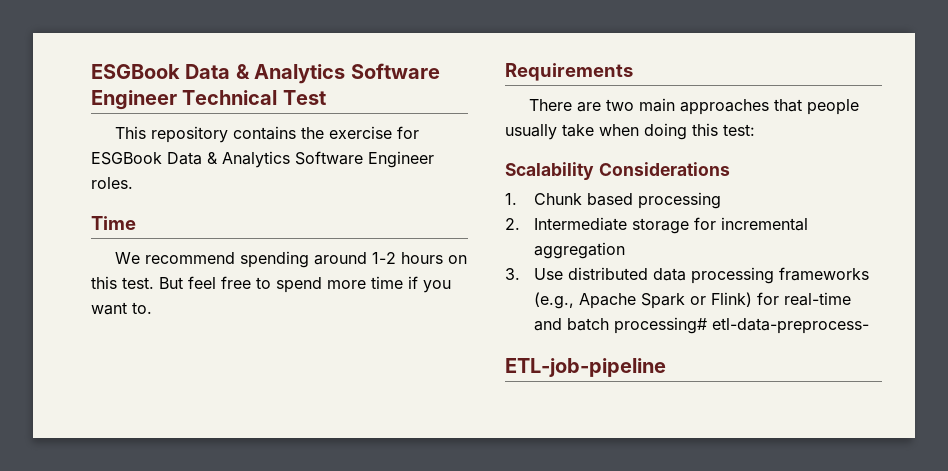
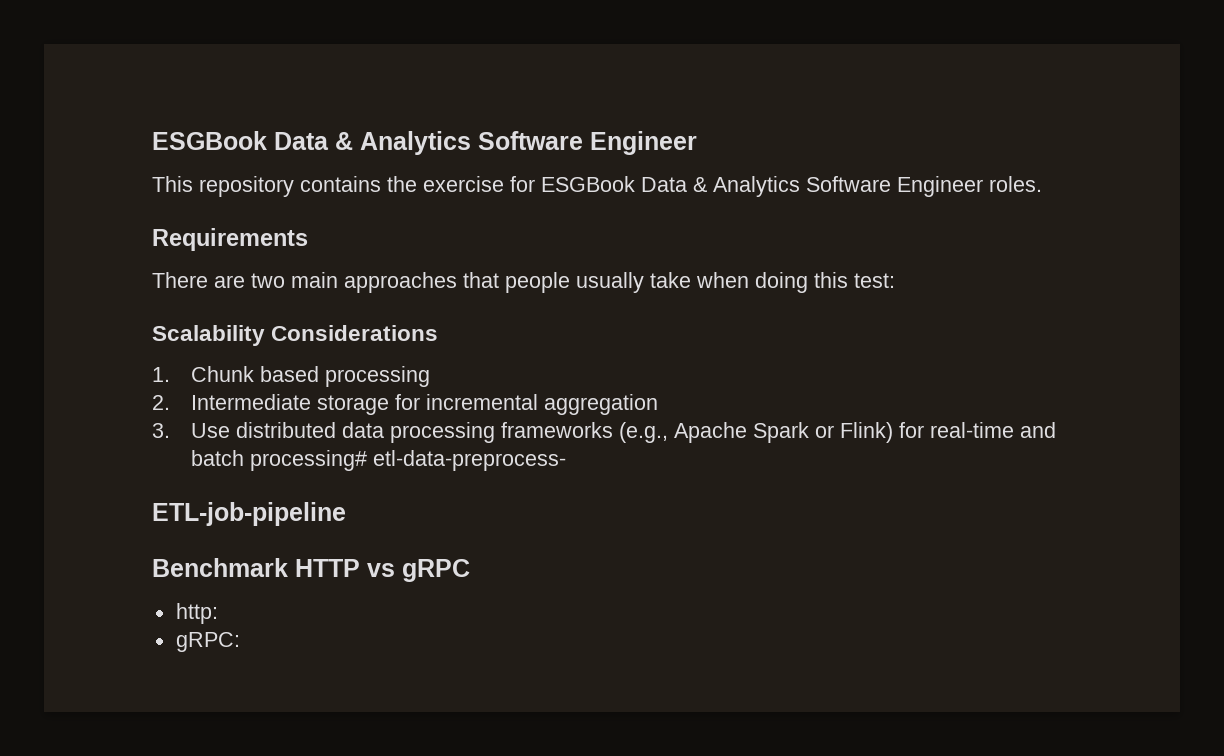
[91,63,440,84] [91,90,326,110] ESGBook Data & Analytics Software Engineer Technical Test -> [152,131,697,155] ESGBook Data & Analytics Software Engineer
[91,216,136,230] [114,251,467,268] [91,276,451,293] [91,302,152,315] // Time // We recommend spending around 1-2 hours on this test. But feel free to spend more time if you want to. -> (1042, 184) none
(666, 367) none -> [152,558,470,582] [175,603,218,624] [175,632,240,652] // Benchmark HTTP vs gRPC // http: // gRPC:

